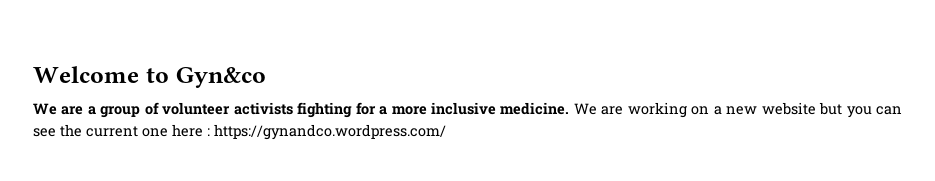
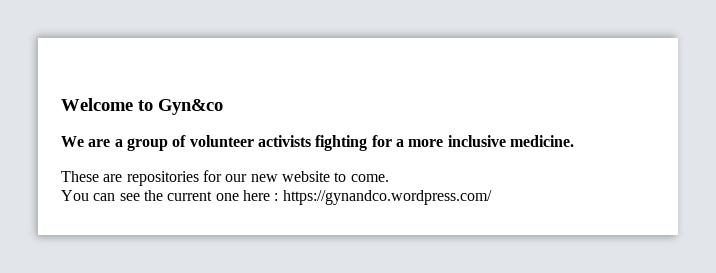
[573,102,872,118] We are working on a new website but you -> [61,170,389,186] [61,190,89,201] // These are repositories for our new website to come. // You

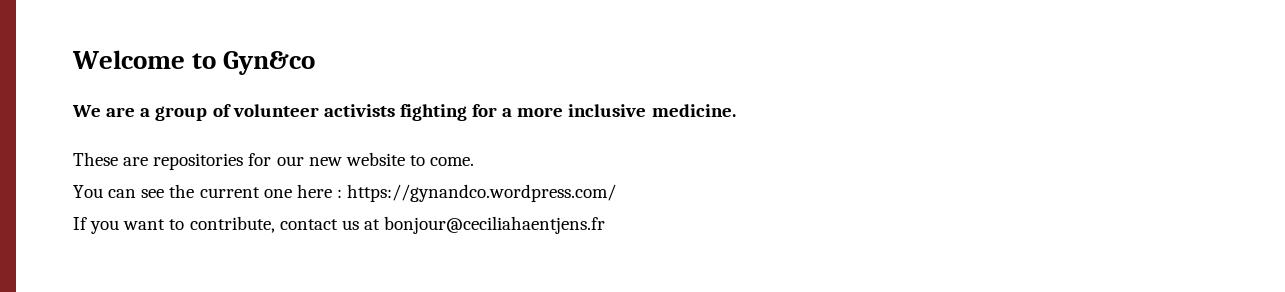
(492, 197) none -> [73,216,606,234] // If you want to contribute, contact us at bonjour@ceciliahaentjens.fr

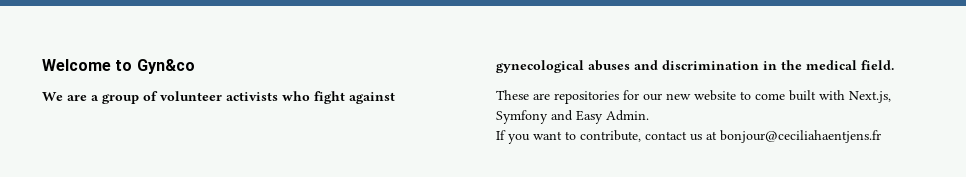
[399,104,736,121] fighting for a more inclusive medicine. -> [282,91,395,104] [496,60,894,73] who fight against gynecological abuses and discrimination in the medical field.
[430,157,475,166] [73,184,617,202] come. // You can see the current one here : https://gynandco.wordpress.com/ -> [755,90,891,103] [496,110,649,124] come built with Next.js, Symfony and Easy Admin.

